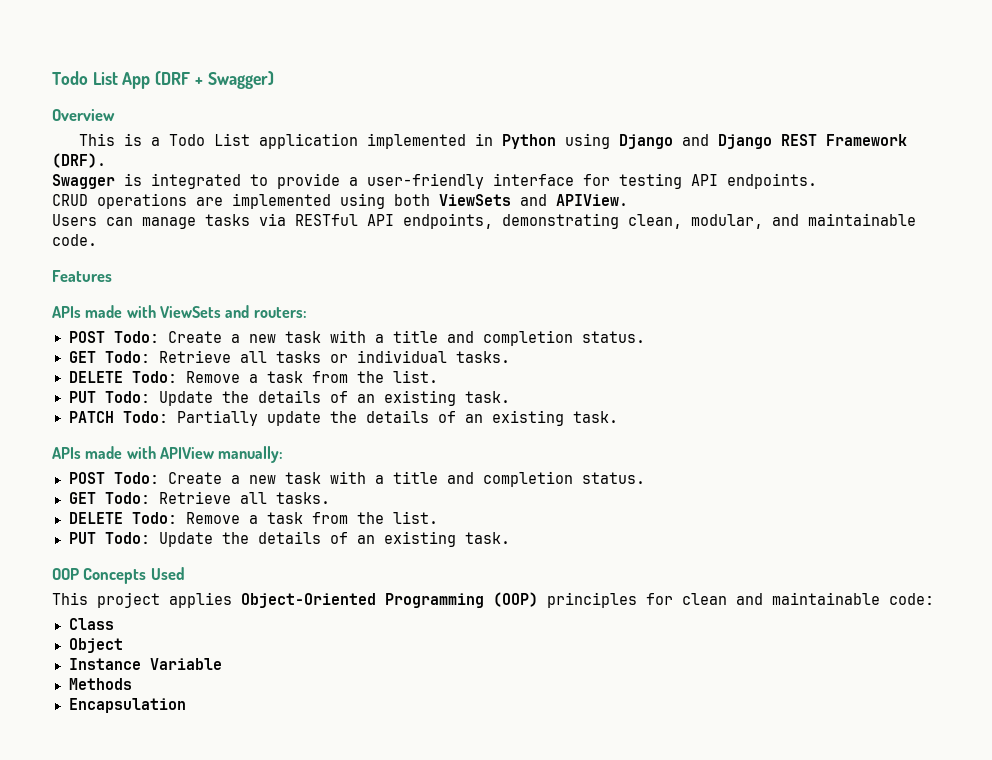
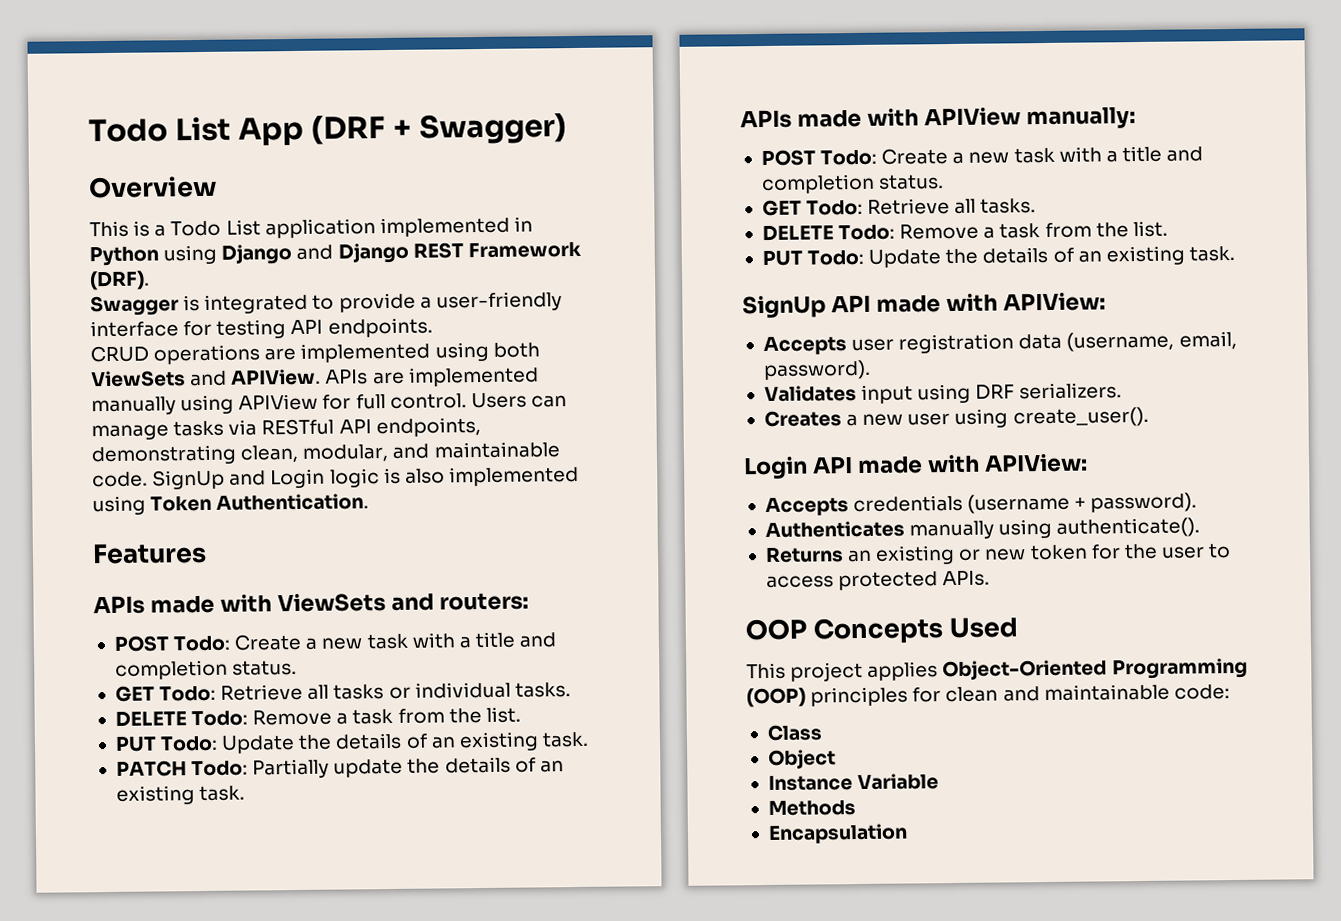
(628, 200) // -> [325,366,539,387] [91,393,467,416] APIs are implemented manually using APIView for full control.
(97, 240) none -> [152,465,579,490] [92,493,370,516] SignUp and Login logic is also implemented using Token Authentication.
(510, 538) none -> [742,292,1106,319] [762,330,1237,356] [762,359,871,381] [763,382,1123,404] [763,406,1149,428] [743,453,1088,480] [764,492,1198,517] [764,517,1201,540] [764,543,1232,565] [765,570,991,591] // SignUp API made with APIView: // Accepts user registration data (username, email, password). // Validates input using DRF serializers. // Creates a new user using create_user(). // Login API made with APIView: // Accepts credentials (username + password). // Authenticates manually using authenticate(). // Returns an existing or new token for the user to access protected APIs.

